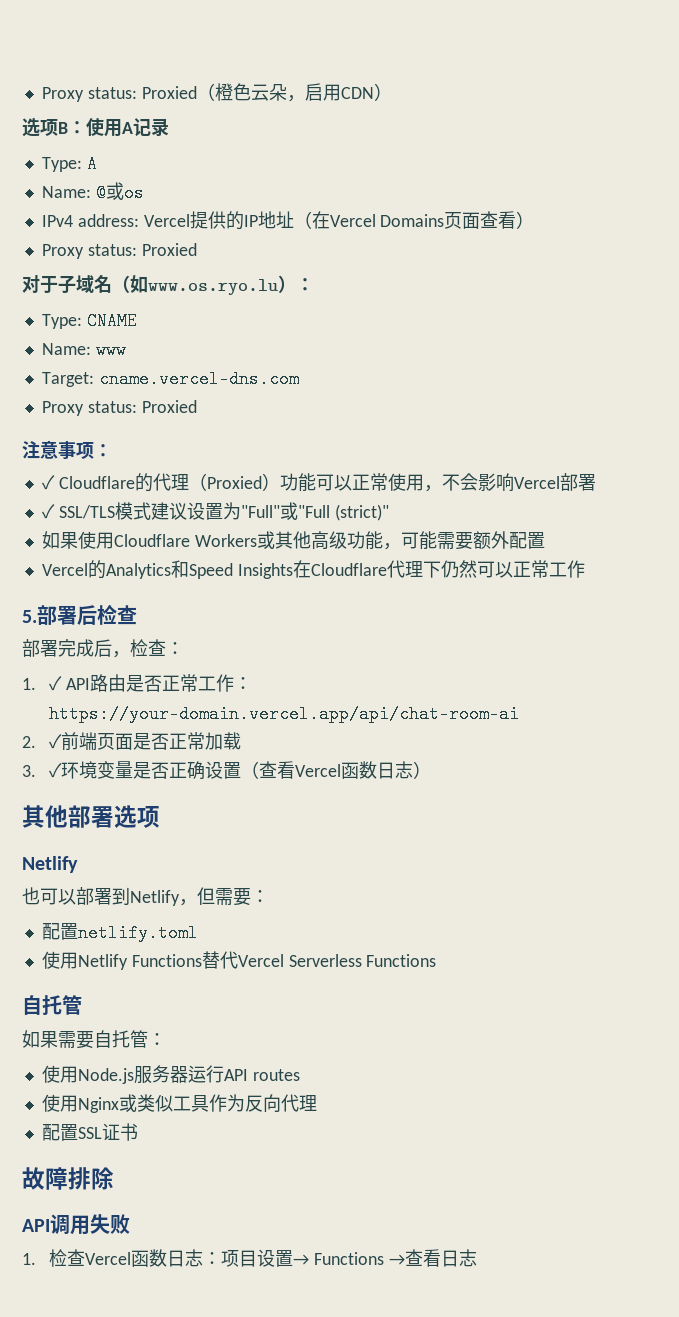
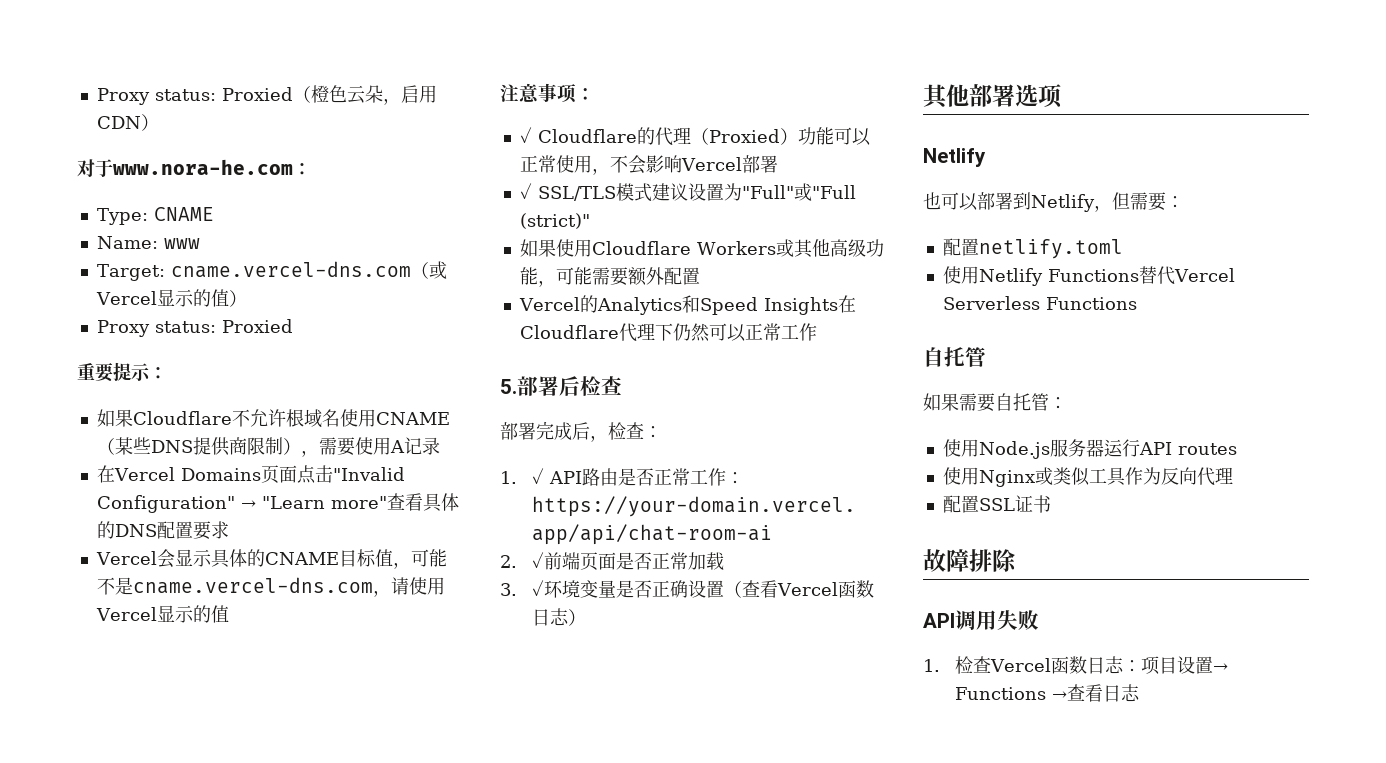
[22,118,169,137] [41,155,97,173] [41,182,144,202] [41,211,535,230] [41,243,197,259] [22,275,296,295] 选项B：使用A记录 // Type: A // Name: @或os // IPv4 address: Vercel提供的IP地址（在Vercel Domains页面查看） // Proxy status: Proxied // 对于子域名（如www.os.ryo.lu） -> [77,159,293,177] 对于www.nora-he.com
[41,400,197,416] // Proxy status: Proxied -> [410,261,447,279] [95,289,247,307] [96,319,293,337] [77,362,167,382] [96,409,450,428] [96,437,440,457] [96,465,405,484] [96,493,459,513] [96,521,229,540] [95,549,447,569] [96,577,445,597] [95,605,229,623] （或Vercel显示的值） // Proxy status: Proxied // 重要提示： // 如果Cloudflare不允许根域名使用CNAME（某些DNS提供商限制），需要使用A记录 // 在Vercel Domains页面点击"Invalid Configuration" → "Learn more"查看具体的DNS配置要求 // Vercel会显示具体的CNAME目标值，可能不是cname.vercel-dns.com，请使用Vercel显示的值

